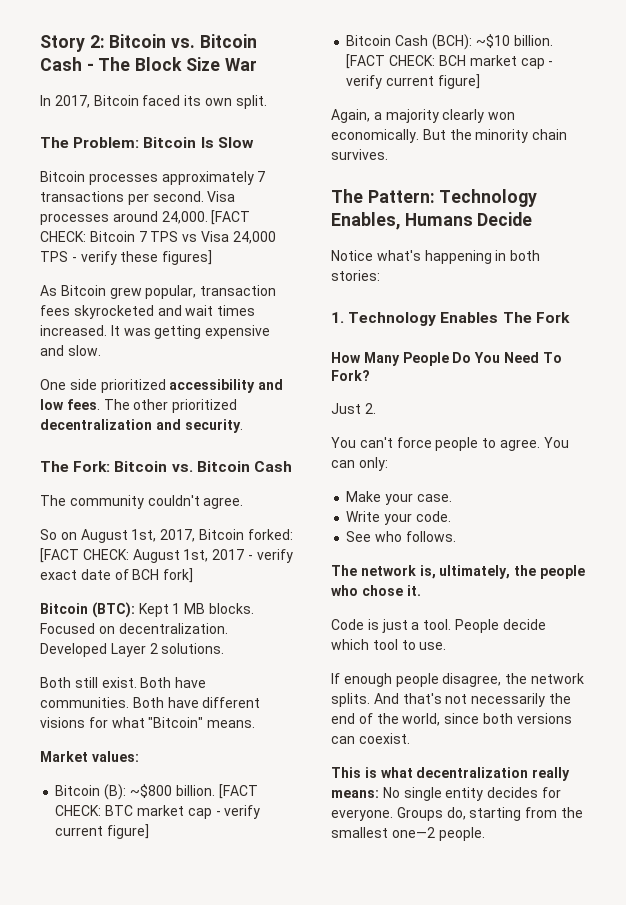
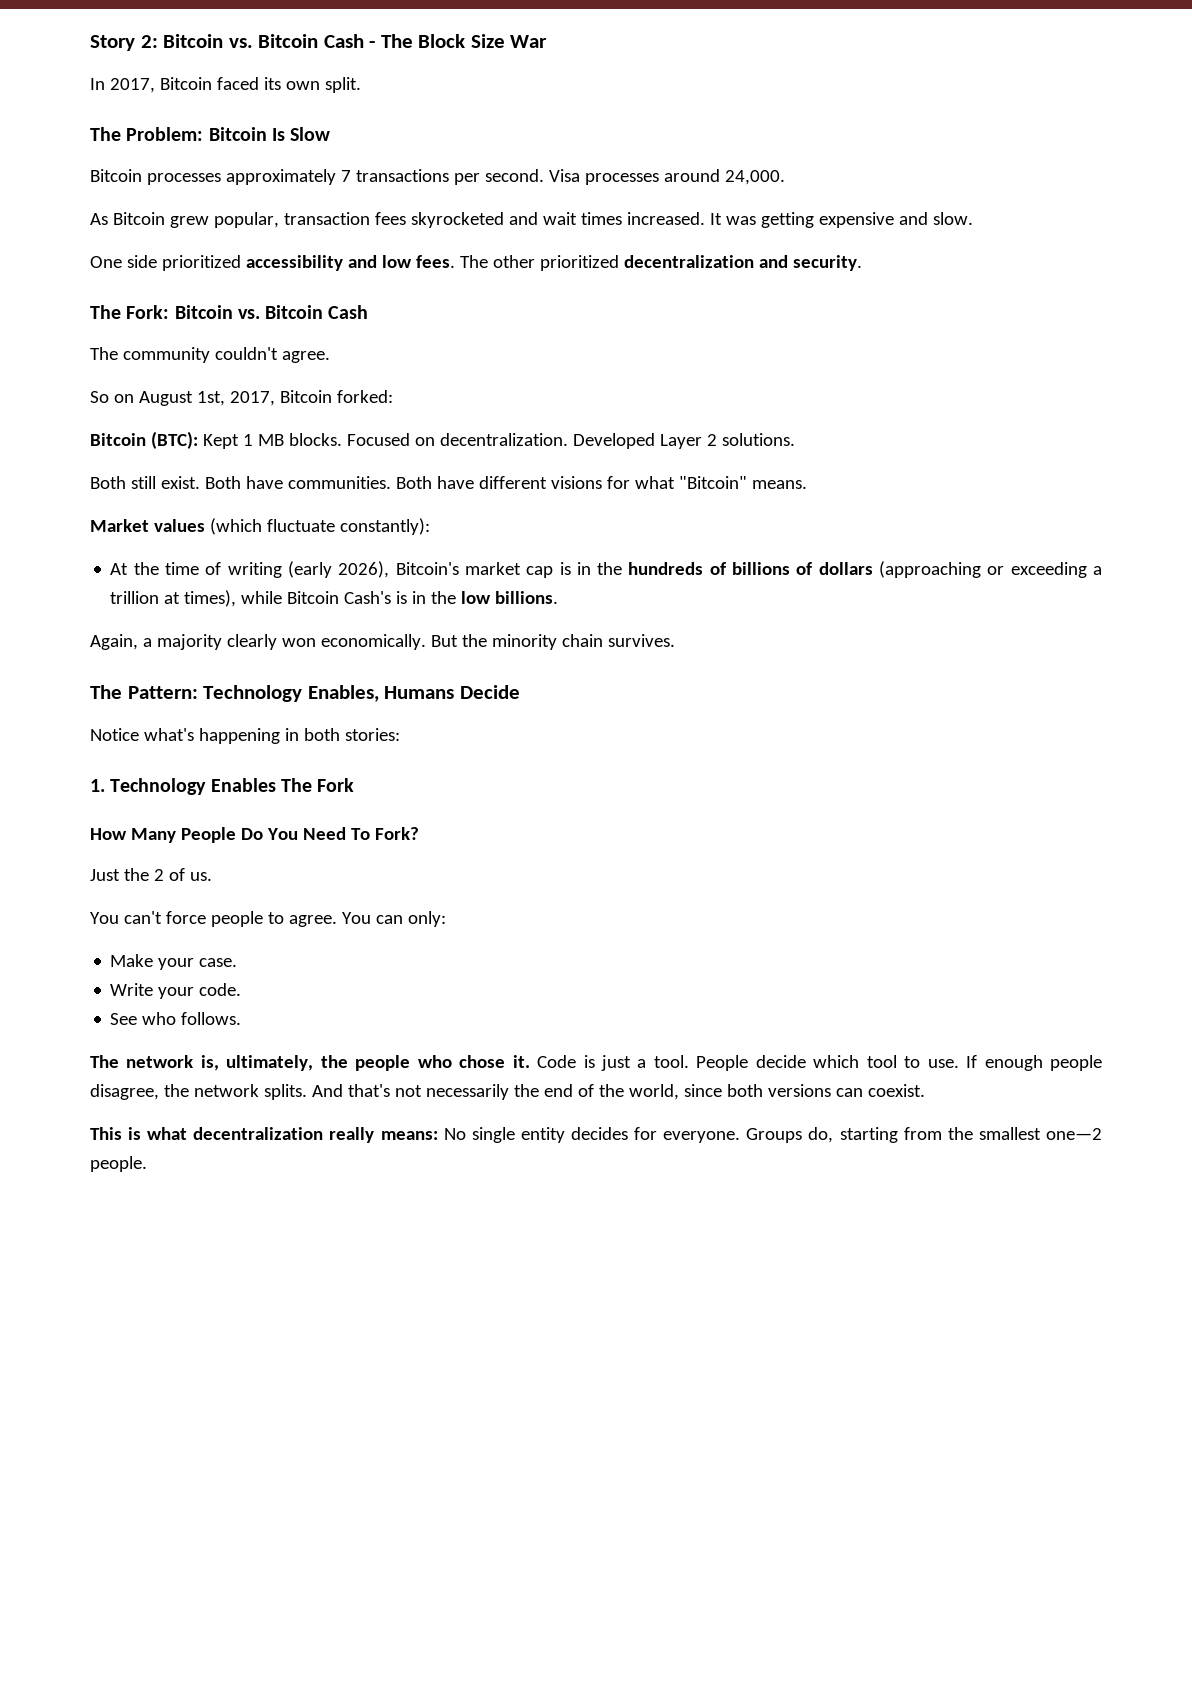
[211,210,251,225] [40,231,276,244] [40,250,213,265] [FACT CHECK: Bitcoin 7 TPS vs Visa 24,000 TPS - verify these figures] -> (785, 177) none
[40,548,293,563] [40,568,194,583] [FACT CHECK: August 1st, 2017 - verify exact date of BCH fork] -> (393, 396) none
[91,751,139,762] [55,784,258,800] [55,805,261,819] [55,824,150,839] [346,34,553,50] [346,54,554,69] [346,74,480,89] values: // Bitcoin (B): ~$800 billion. [FACT CHECK: BTC market cap - verify current figure] // Bitcoin Cash (BCH): ~$10 billion. [FACT CHECK: BCH market cap - verify current figure] -> [153,518,430,535] [110,561,1103,578] [110,590,559,607] values (which fluctuate constantly): // At the time of writing (early 2026), Bitcoin's market cap is in the hundreds of billions of dollars (approaching or exceeding a trillion at times), while Bitcoin Cash's is in the low billions.
[364,403,376,414] 2. -> [123,868,212,881] the 2 of us.
(421, 590) // -> (530, 1061) none
(447, 646) // -> (959, 1063) none

